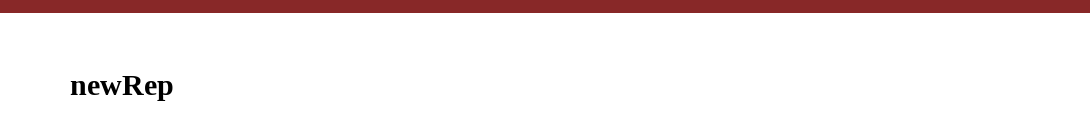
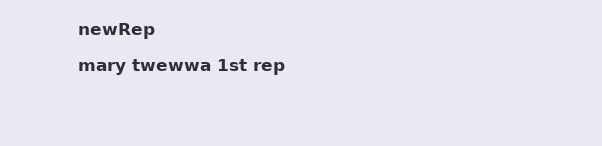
(174, 88) none -> [78,59,285,75] // mary twewwa 1st rep

